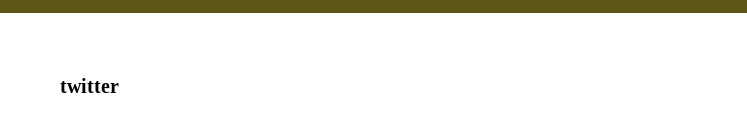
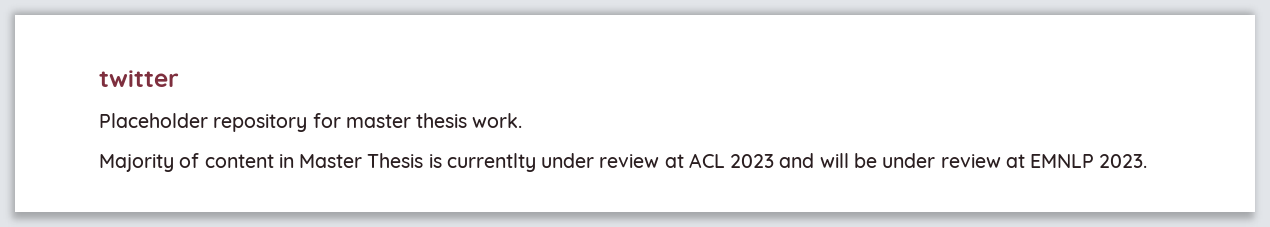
(119, 85) none -> [99,113,523,132] [99,153,1148,172] // Placeholder repository for master thesis work. // Majority of content in Master Thesis is currentlty under review at ACL 2023 and will be under review at EMNLP 2023.

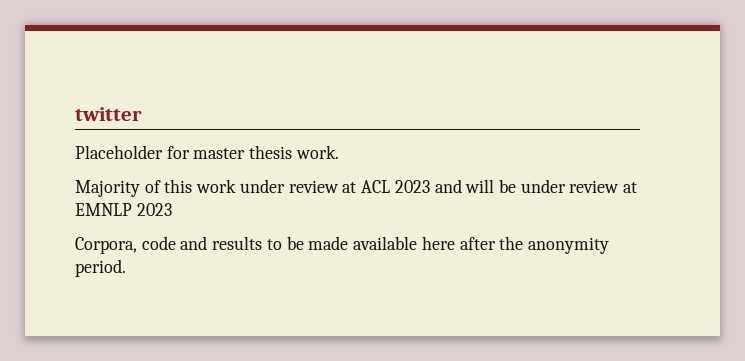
[213,114,308,132] repository -> (163, 152) none
[204,153,536,172] content in Master Thesis is currentlty -> [164,179,237,193] this work
[1099,154,1148,168] 2023. -> [136,203,172,216] [75,236,609,254] [75,259,126,277] 2023 // Corpora, code and results to be made available here after the anonymity period.

